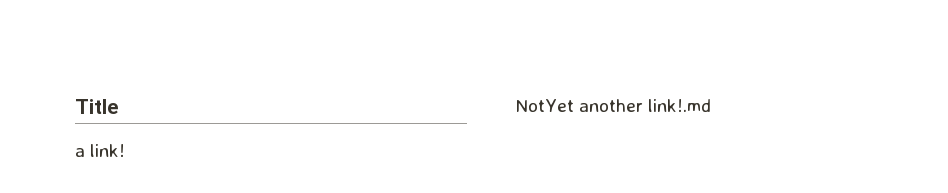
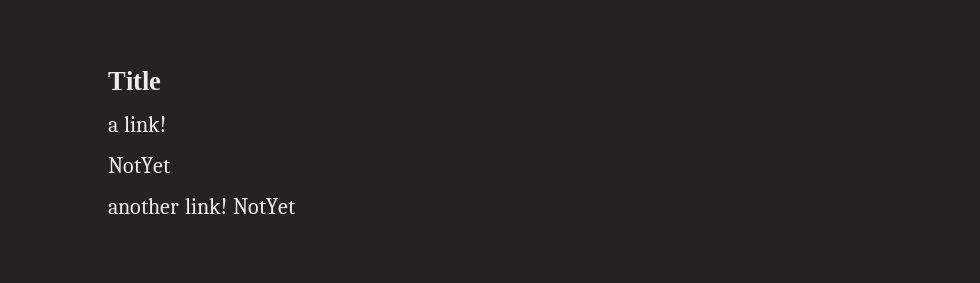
[579,99,712,112] another link!.md -> [108,198,296,214] // another link! NotYet

